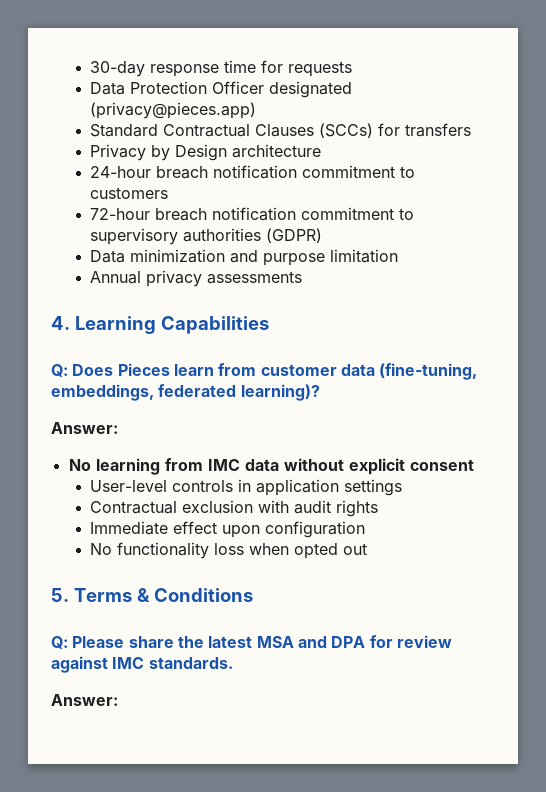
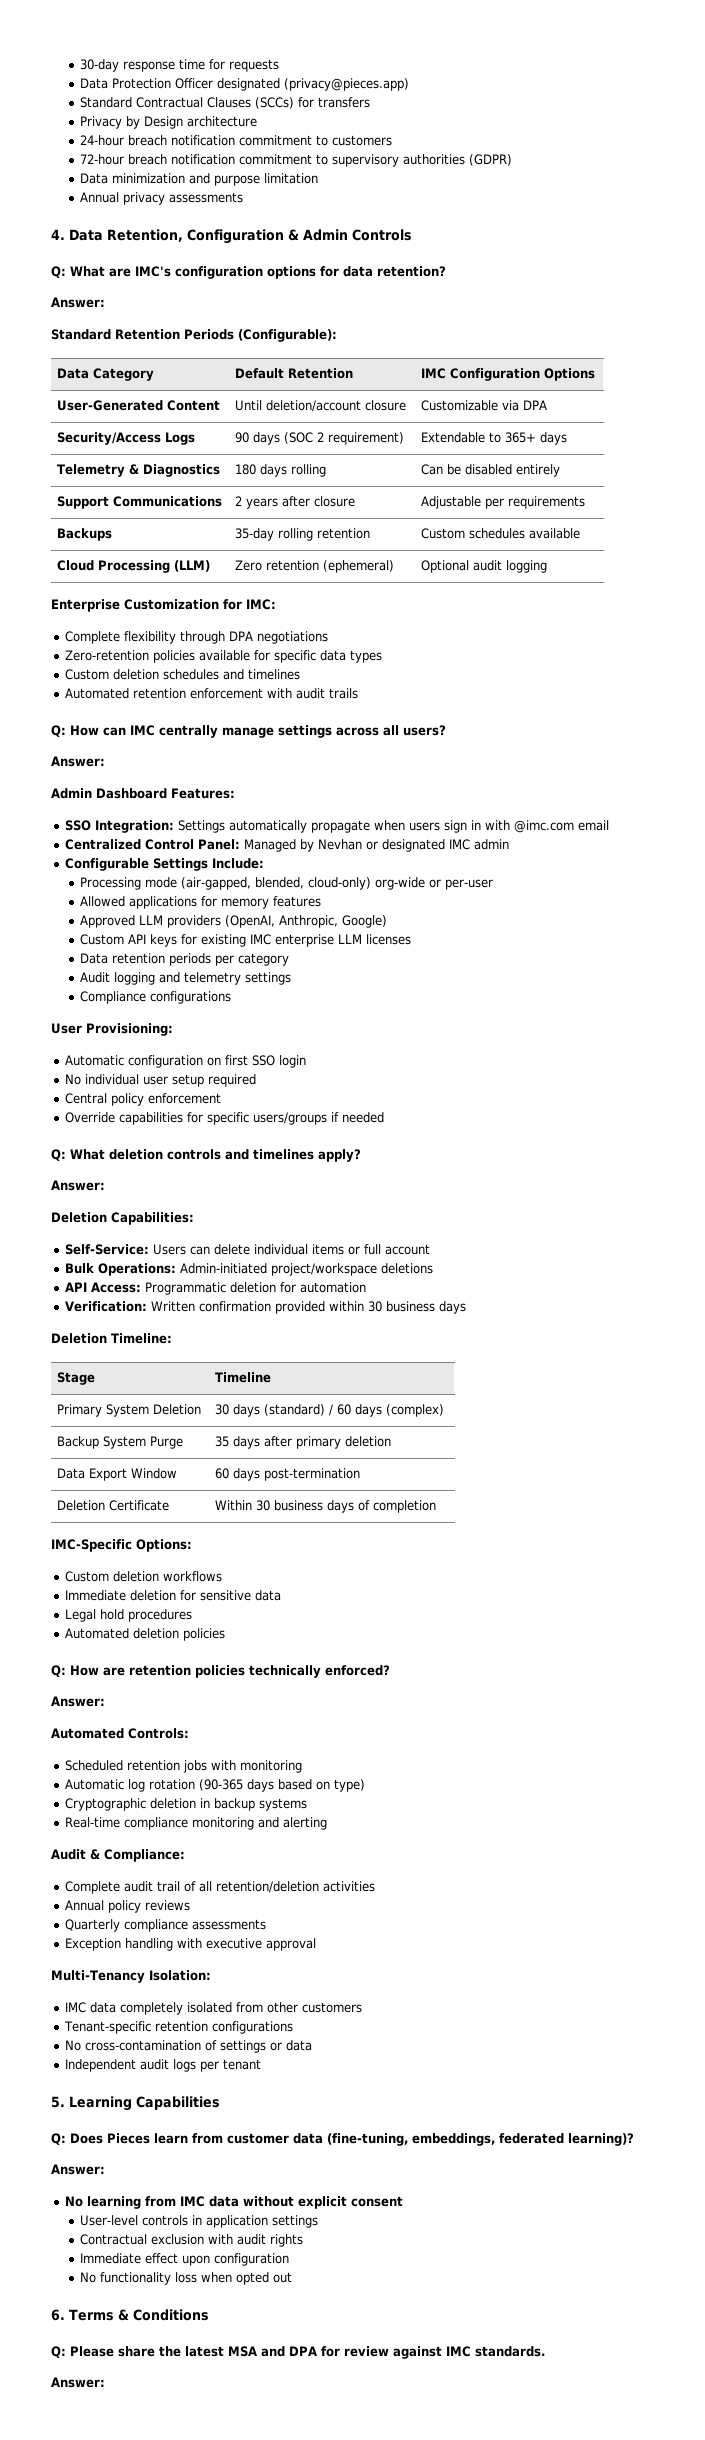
(70, 323) none -> [69,229,412,244] [51,266,446,279] [51,297,105,308] [51,329,337,342] [57,368,155,381] [235,368,354,379] [421,368,596,381] [57,400,221,411] [235,400,407,412] [421,400,548,411] [57,432,196,445] [235,432,405,445] [421,432,568,445] [57,464,221,477] [235,464,327,477] [421,464,561,477] [57,496,223,509] [235,496,356,509] [421,496,586,509] [57,528,113,541] [235,528,371,541] [421,528,581,539] [57,560,211,573] [235,560,395,573] [421,560,548,573] [51,599,276,612] [64,631,328,644] [64,650,382,663] [64,669,300,680] [64,688,358,699] [51,725,446,738] [51,756,105,767] [51,788,235,799] [64,820,609,833] [64,839,509,852] [64,858,264,871] [80,877,494,890] [80,896,322,909] [80,915,388,928] [80,934,412,947] [80,953,290,966] [80,972,292,985] [80,991,232,1004] [51,1023,173,1036] [64,1055,306,1068] [64,1074,256,1087] [64,1093,221,1106] [64,1112,384,1125] [51,1149,361,1162] [51,1180,105,1191] [51,1212,194,1225] [64,1244,430,1255] [64,1263,433,1276] [64,1282,366,1295] [64,1301,466,1314] [51,1333,172,1344] [57,1372,96,1385] [215,1372,272,1383] [57,1404,202,1417] [215,1404,445,1417] [57,1436,184,1449] [215,1436,392,1449] [57,1468,178,1481] [215,1468,361,1481] [57,1500,170,1511] [215,1500,437,1513] [51,1539,192,1552] [64,1571,222,1582] [64,1590,281,1601] [64,1609,192,1622] [64,1628,225,1641] [51,1665,390,1678] [51,1696,105,1707] [51,1728,189,1739] [64,1760,302,1773] [64,1779,365,1792] [64,1798,307,1811] [64,1817,327,1830] [51,1849,185,1862] [64,1881,375,1894] [64,1900,190,1913] [64,1919,266,1932] [64,1938,316,1951] [51,1970,211,1983] [64,2002,362,2015] [63,2021,293,2034] [64,2040,312,2053] [64,2059,261,2072] [51,2096,65,2108] Data Retention, Configuration & Admin Controls // Q: What are IMC's configuration options for data retention? // Answer: // Standard Retention Periods (Configurable): // Data Category | Default Retention | IMC Configuration Options // User-Generated Content | Until deletion/account closure | Customizable via DPA // Security/Access Logs | 90 days (SOC 2 requirement) | Extendable to 365+ days // Telemetry & Diagnostics | 180 days rolling | Can be disabled entirely // Support Communications | 2 years after closure | Adjustable per requirements // Backups | 35-day rolling retention | Custom schedules available // Cloud Processing (LLM) | Zero retention (ephemeral) | Optional audit logging // Enterprise Customization for IMC: // Complete flexibility through DPA negotiations // Zero-retention policies available for specific data types // Custom deletion schedules and timelines // Automated retention enforcement with audit trails // Q: How can IMC centrally manage settings across all users? // Answer: // Admin Dashboard Features: // SSO Integration: Settings automatically propagate when users sign in with @imc.com email // Centralized Control Panel: Managed by Nevhan or designated IMC admin // Configurable Settings Include: // Processing mode (air-gapped, blended, cloud-only) org-wide or per-user // Allowed applications for memory features // Approved LLM providers (OpenAI, Anthropic, Google) // Custom API keys for existing IMC enterprise LLM licenses // Data retention periods per category // Audit logging and telemetry settings // Compliance configurations // User Provisioning: // Automatic configuration on first SSO login // No individual user setup required // Central policy enforcement // Override capabilities for specific users/groups if needed // Q: What deletion controls and timelines apply? // Answer: // Deletion Capabilities: // Self-Service: Users can delete individual items or full account // Bulk Operations: Admin-initiated project/workspace deletions // API Access: Programmatic deletion for automation // Verification: Written confirmation provided within 30 business days // Deletion Timeline: // Stage | Timeline // Primary System Deletion | 30 days (standard) / 60 days (complex) // Backup System Purge | 35 days after primary deletion // Data Export Window | 60 days post-termination // Deletion Certificate | Within 30 business days of completion // IMC-Specific Options: // Custom deletion workflows // Immediate deletion for sensitive data // Legal hold procedures // Automated deletion policies // Q: How are retention policies technically enforced? // Answer: // Automated Controls: // Scheduled retention jobs with monitoring // Automatic log rotation (90-365 days based on type) // Cryptographic deletion in backup systems // Real-time compliance monitoring and alerting // Audit & Compliance: // Complete audit trail of all retention/deletion activities // Annual policy reviews // Quarterly compliance assessments // Exception handling with executive approval // Multi-Tenancy Isolation: // IMC data completely isolated from other customers // Tenant-specific retention configurations // No cross-contamination of settings or data // Independent audit logs per tenant // 5.
[51,588,69,602] 5. -> [51,2309,65,2321] 6.

